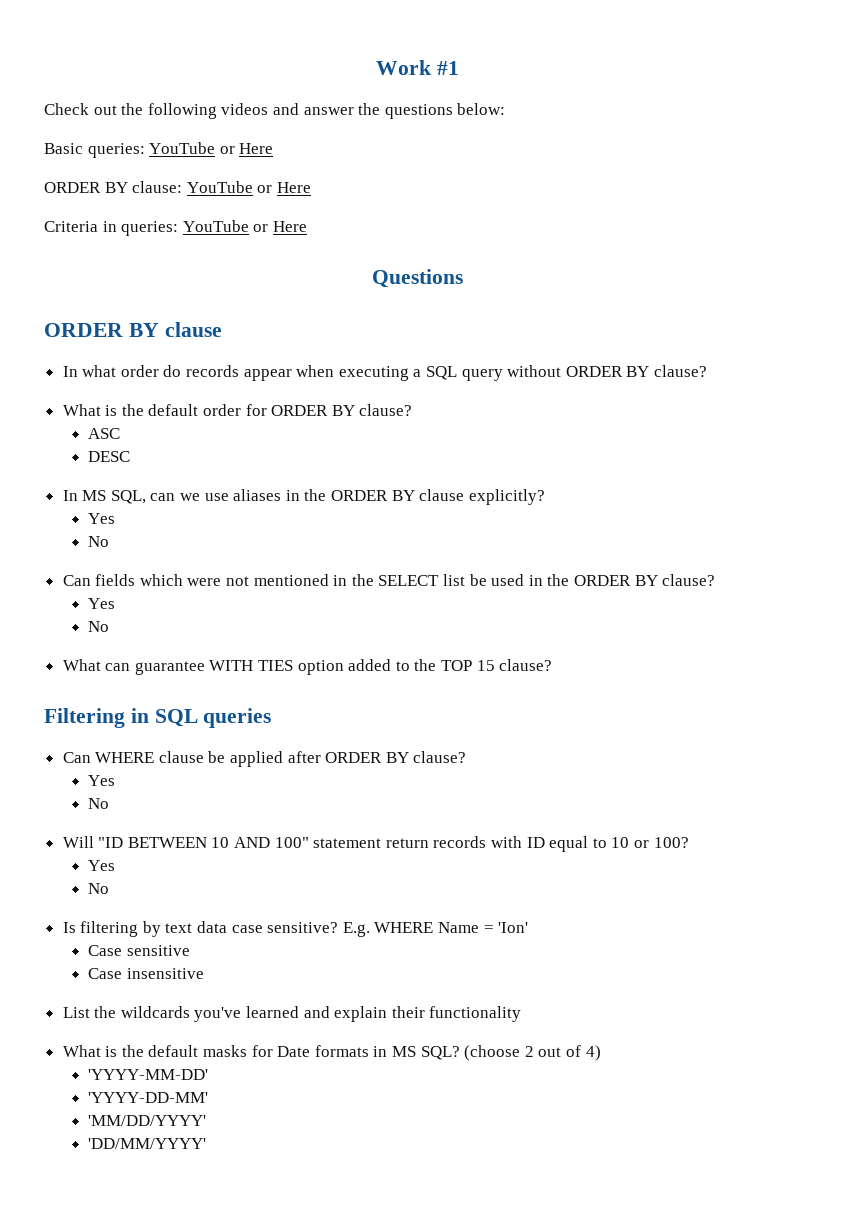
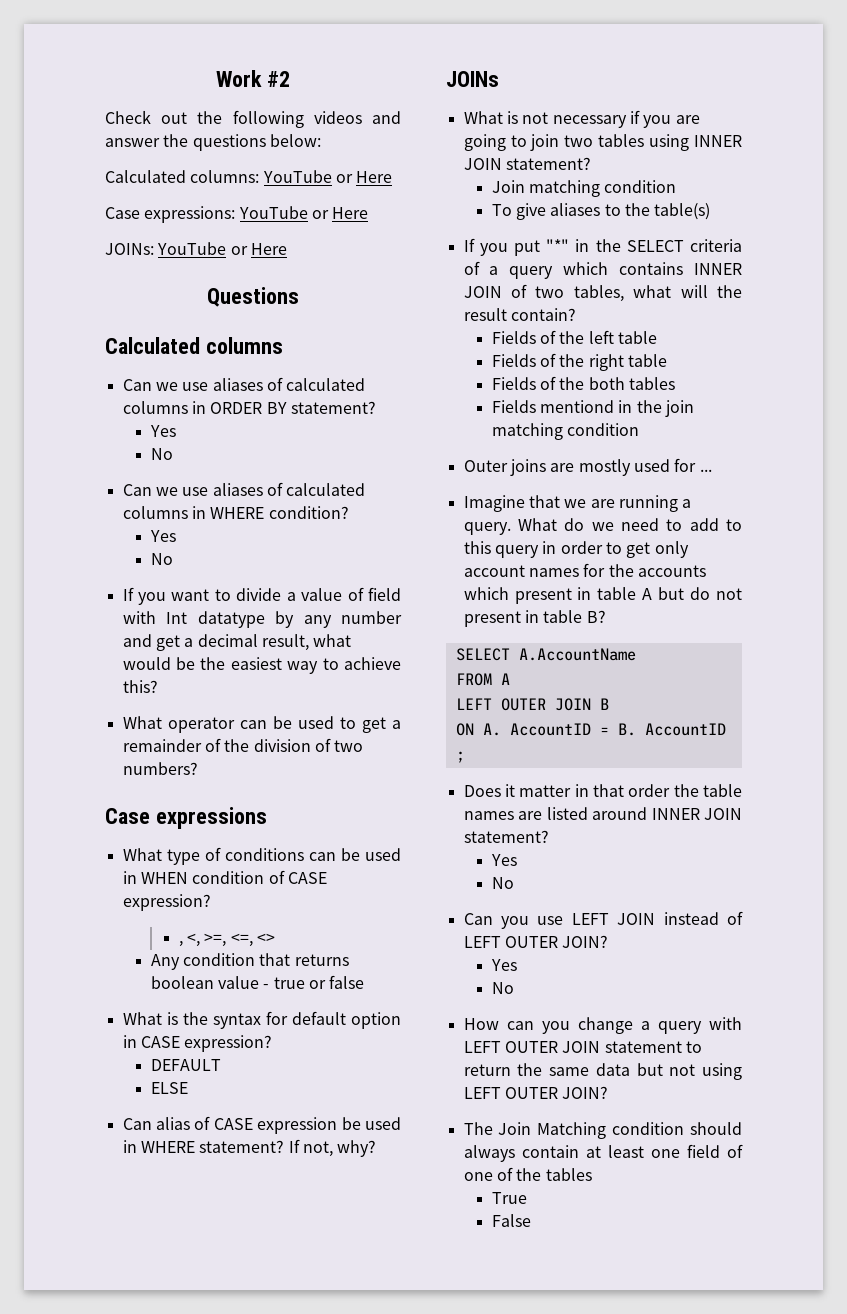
[436,61,459,75] #1 -> [266,71,290,87] #2
[44,142,274,158] [44,181,311,193] [44,221,179,236] Basic queries: YouTube or Here // ORDER BY clause: YouTube or Here // Criteria in queries: -> [105,170,393,183] [105,206,369,223] [105,243,154,255] Calculated columns: YouTube or Here // Case expressions: YouTube or Here // JOINs:
[44,322,222,337] [62,365,707,381] [62,404,413,416] [88,428,121,439] [88,451,131,462] [62,489,545,505] [88,513,116,524] [88,536,110,547] [62,574,716,586] [88,598,116,609] [88,621,110,632] [62,659,553,675] [44,708,272,728] [62,751,467,767] [88,775,116,786] [88,798,110,809] [62,836,689,852] [88,860,116,871] [88,883,110,894] [62,921,529,937] [88,945,190,956] [88,968,204,979] [62,1006,522,1022] [62,1045,601,1061] [88,1069,209,1080] [88,1092,209,1103] [88,1115,207,1126] [88,1138,207,1149] ORDER BY clause // In what order do records appear when executing a SQL query without ORDER BY clause? // What is the default order for ORDER BY clause? // ASC // DESC // In MS SQL, can we use aliases in the ORDER BY clause explicitly? // Yes // No // Can fields which were not mentioned in the SELECT list be used in the ORDER BY clause? // Yes // No // What can guarantee WITH TIES option added to the TOP 15 clause? // Filtering in SQL queries // Can WHERE clause be applied after ORDER BY clause? // Yes // No // Will "ID BETWEEN 10 AND 100" statement return records with ID equal to 10 or 100? // Yes // No // Is filtering by text data case sensitive? E.g. WHERE Name = 'Ion' // Case sensitive // Case insensitive // List the wildcards you've learned and explain their functionality // What is the default masks for Date formats in MS SQL? (choose 2 out of 4) // 'YYYY-MM-DD' // 'YYYY-DD-MM' // 'MM/DD/YYYY' // 'DD/MM/YYYY' -> [105,337,283,354] [122,377,366,391] [122,401,376,414] [149,425,176,437] [150,448,173,460] [122,482,366,496] [122,506,349,519] [149,530,176,542] [150,553,173,565] [122,587,401,605] [122,611,402,628] [122,634,352,651] [122,657,401,674] [122,680,158,693] [122,716,401,733] [122,738,364,752] [122,762,198,775] [105,807,267,829] [122,847,401,865] [122,870,327,884] [122,894,211,911] [178,933,275,947] [150,953,349,970] [150,975,365,989] [122,1011,401,1029] [122,1035,273,1052] [150,1059,221,1071] [150,1082,188,1094] [122,1116,401,1134] [122,1139,377,1157] [446,71,499,87] [463,110,700,128] [463,134,742,151] [463,157,591,170] [491,180,677,197] [491,203,711,220] [463,238,742,256] [463,261,742,279] [463,284,742,302] [463,308,576,321] [491,330,657,344] [491,353,667,371] [491,376,675,390] [491,400,694,417] [491,423,639,440] [463,458,712,476] [463,495,692,512] [463,518,742,535] [463,541,689,558] [463,563,706,577] [463,587,742,604] [463,610,606,627] [455,648,636,661] [455,673,510,686] [455,698,609,711] [455,723,726,736] [455,751,465,763] [463,784,742,797] [463,807,742,820] [463,830,549,843] [490,854,517,866] [491,877,514,889] [463,911,743,929] [463,935,609,948] [490,959,517,971] [491,982,514,994] [463,1017,742,1034] [463,1041,702,1053] [463,1063,742,1080] [463,1086,609,1099] [463,1122,742,1139] [463,1144,743,1162] [463,1167,592,1181] [491,1192,527,1204] [491,1214,531,1227] Calculated columns // Can we use aliases of calculated columns in ORDER BY statement? // Yes // No // Can we use aliases of calculated columns in WHERE condition? // Yes // No // If you want to divide a value of field with Int datatype by any number and get a decimal result, what would be the easiest way to achieve this? // What operator can be used to get a remainder of the division of two numbers? // Case expressions // What type of conditions can be used in WHEN condition of CASE expression? // , <, >=, <=, <> // Any condition that returns boolean value - true or false // What is the syntax for default option in CASE expression? // DEFAULT // ELSE // Can alias of CASE expression be used in WHERE statement? If not, why? // JOINs // What is not necessary if you are going to join two tables using INNER JOIN statement? // Join matching condition // To give aliases to the table(s) // If you put "*" in the SELECT criteria of a query which contains INNER JOIN of two tables, what will the result contain? // Fields of the left table // Fields of the right table // Fields of the both tables // Fields mentiond in the join matching condition // Outer joins are mostly used for ... // Imagine that we are running a query. What do we need to add to this query in order to get only account names for the accounts which present in table A but do not present in table B? // SELECT A.AccountName // FROM A // LEFT OUTER JOIN B // ON A. AccountID = B. AccountID ; // Does it matter in that order the table names are listed around INNER JOIN statement? // Yes // No // Can you use LEFT JOIN instead of LEFT OUTER JOIN? // Yes // No // How can you change a query with LEFT OUTER JOIN statement to return the same data but not using LEFT OUTER JOIN? // The Join Matching condition should always contain at least one field of one of the tables // True // False

